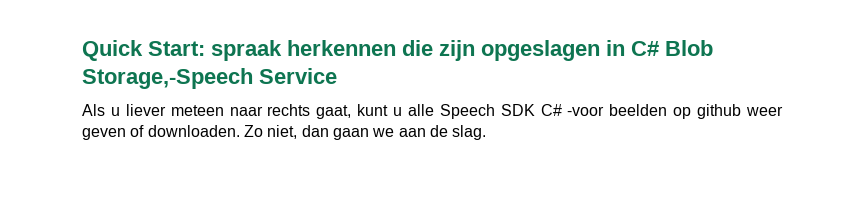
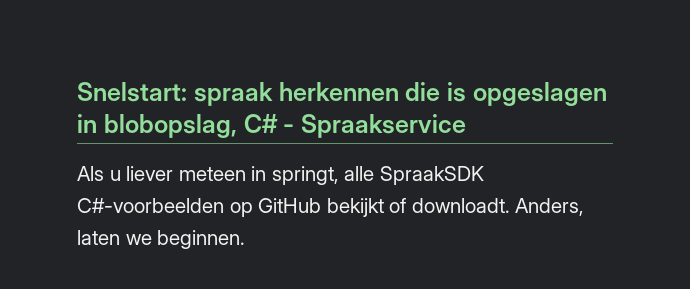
[82,40,205,61] Quick Start: -> [77,82,187,102] Snelstart:
[439,40,475,61] zijn -> [447,82,466,102] is
[631,40,713,56] [82,68,337,89] C# Blob Storage,-Speech Service -> [103,114,466,138] blobopslag, C# - Spraakservice
[229,104,783,119] [82,125,487,140] naar rechts gaat, kunt u alle Speech SDK C# -voor beelden op github weer geven of downloaden. Zo niet, dan gaan we aan de slag. -> [251,166,484,185] [77,198,585,217] [77,230,246,249] in springt, alle SpraakSDK C#-voorbeelden op GitHub bekijkt of downloadt. Anders, laten we beginnen.

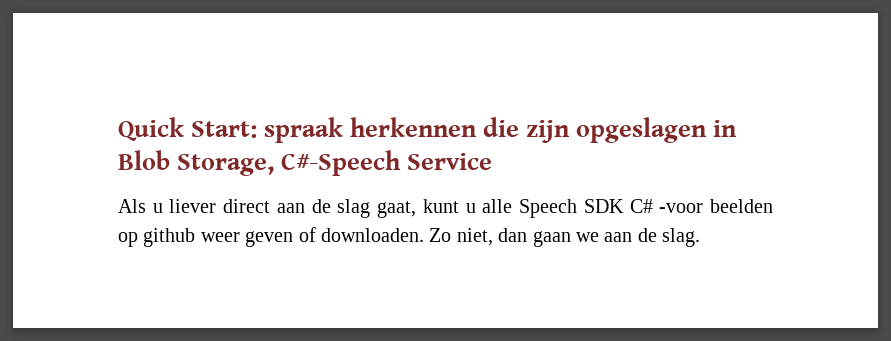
[77,82,187,102] Snelstart: -> [118,117,257,141] Quick Start:
[447,82,466,102] is -> [526,120,570,143] zijn
[103,114,466,138] blobopslag, C# - Spraakservice -> [118,150,492,176] Blob Storage, C#-Speech Service
[178,166,484,185] [77,198,585,217] [77,230,246,249] meteen in springt, alle SpraakSDK C#-voorbeelden op GitHub bekijkt of downloadt. Anders, laten we beginnen. -> [223,199,773,218] [118,227,701,247] direct aan de slag gaat, kunt u alle Speech SDK C# -voor beelden op github weer geven of downloaden. Zo niet, dan gaan we aan de slag.

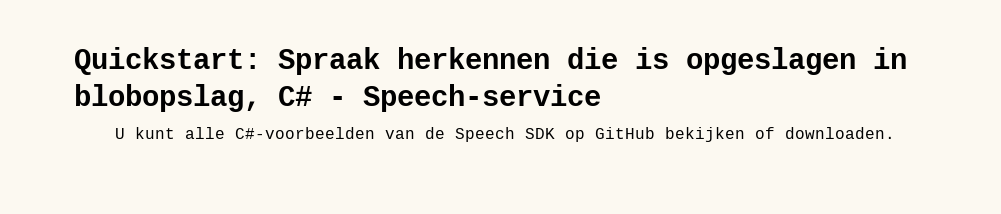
[118,117,343,143] Quick Start: spraak -> [74,47,380,75] Quickstart: Spraak
[526,120,570,143] zijn -> [635,47,669,69] is
[118,150,492,176] [118,199,773,218] [118,227,701,247] Blob Storage, C#-Speech Service // Als u liever direct aan de slag gaat, kunt u alle Speech SDK C# -voor beelden op github weer geven of downloaden. Zo niet, dan gaan we aan de slag. -> [74,84,601,112] [114,127,895,142] blobopslag, C# - Speech-service // U kunt alle C#-voorbeelden van de Speech SDK op GitHub bekijken of downloaden.

